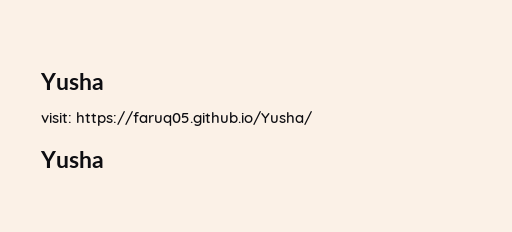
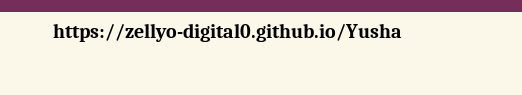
[40,73,104,90] [41,111,313,126] [40,151,104,168] Yusha // visit: https://faruq05.github.io/Yusha/ // Yusha -> [53,23,402,42] https://zellyo-digital0.github.io/Yusha

